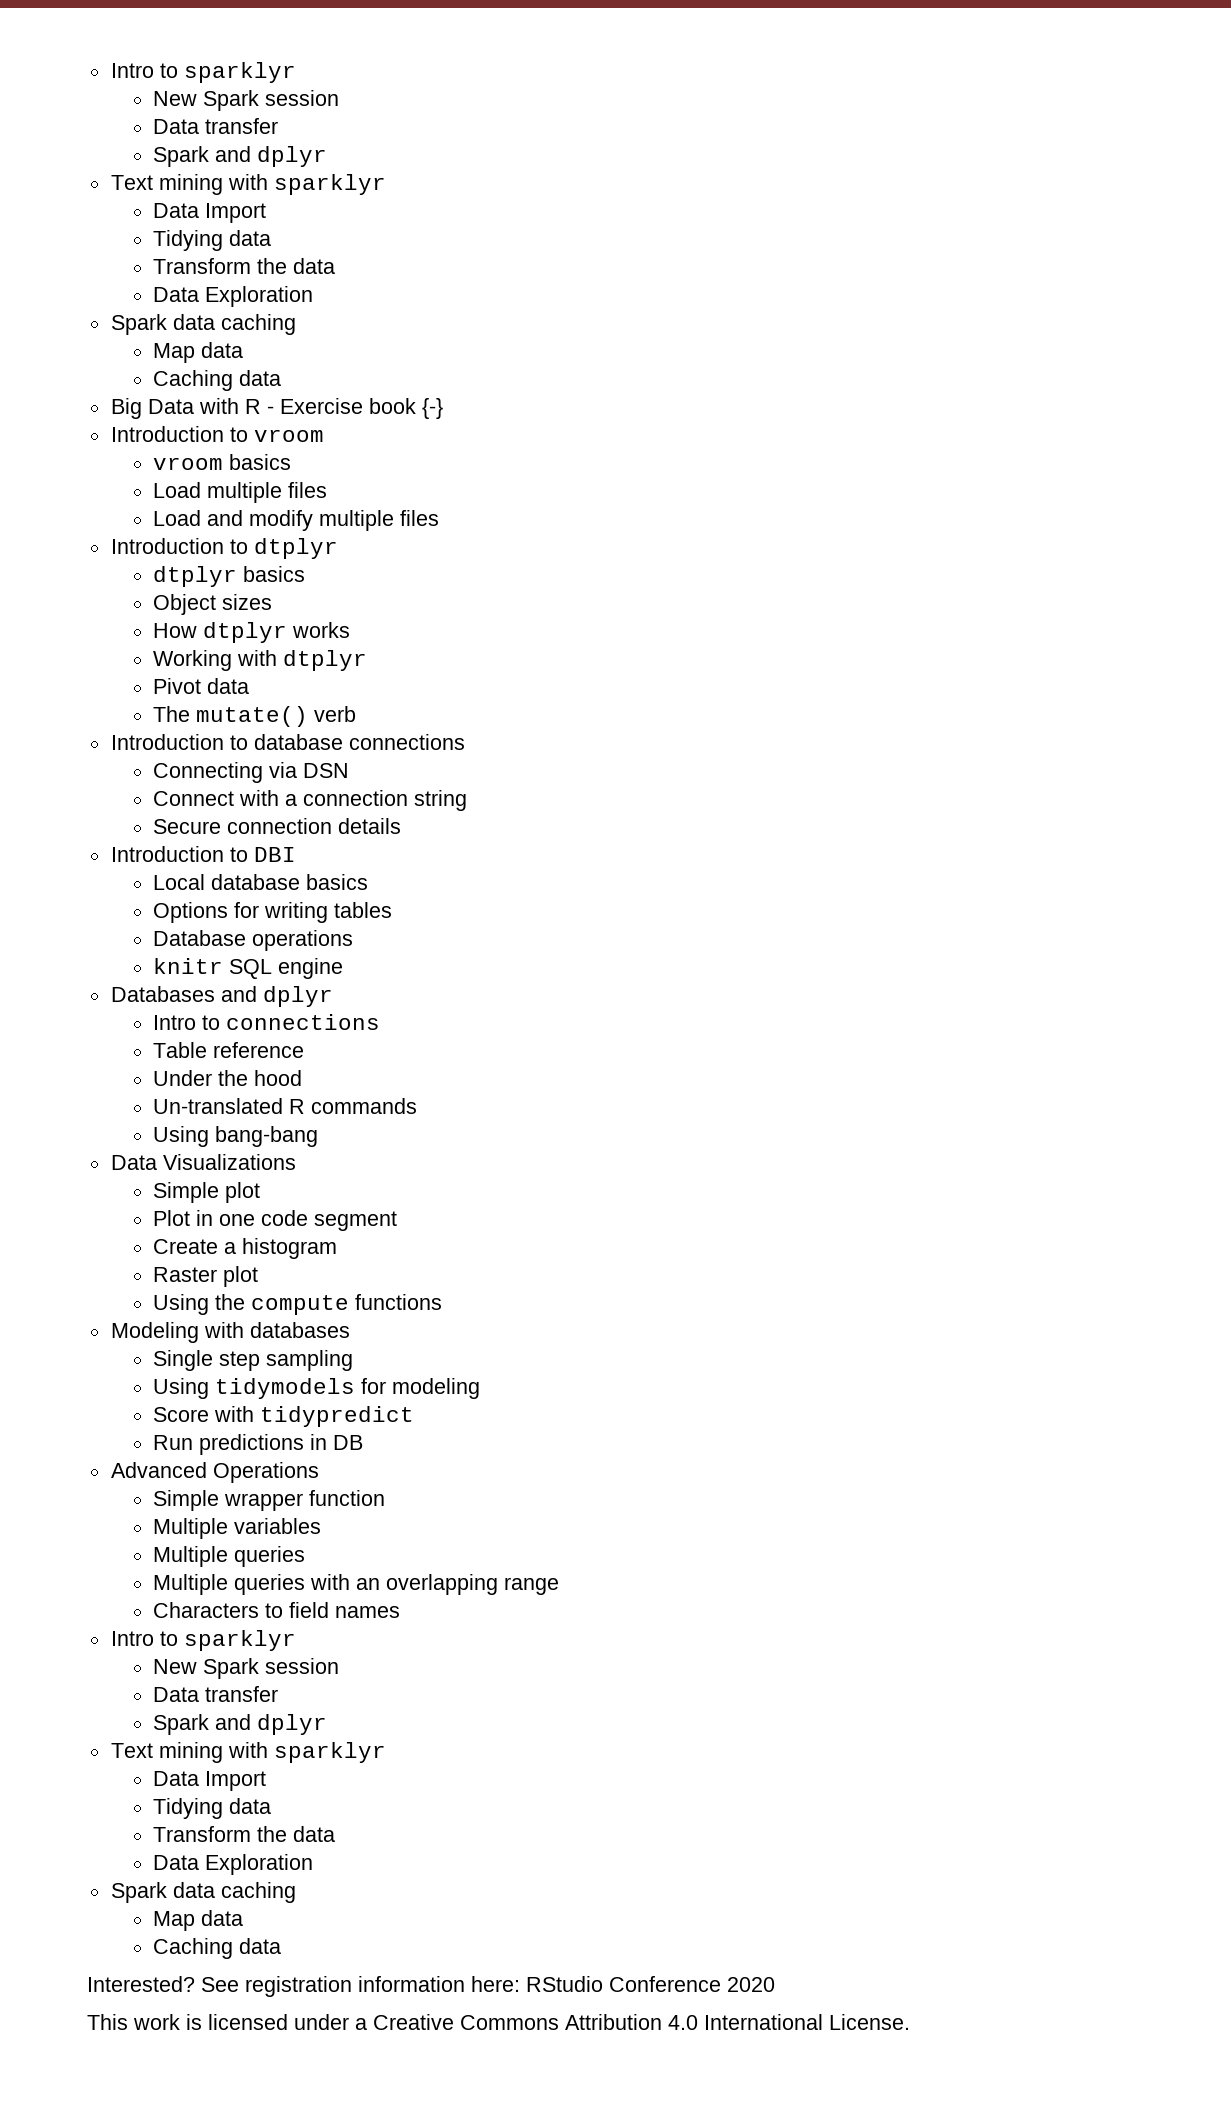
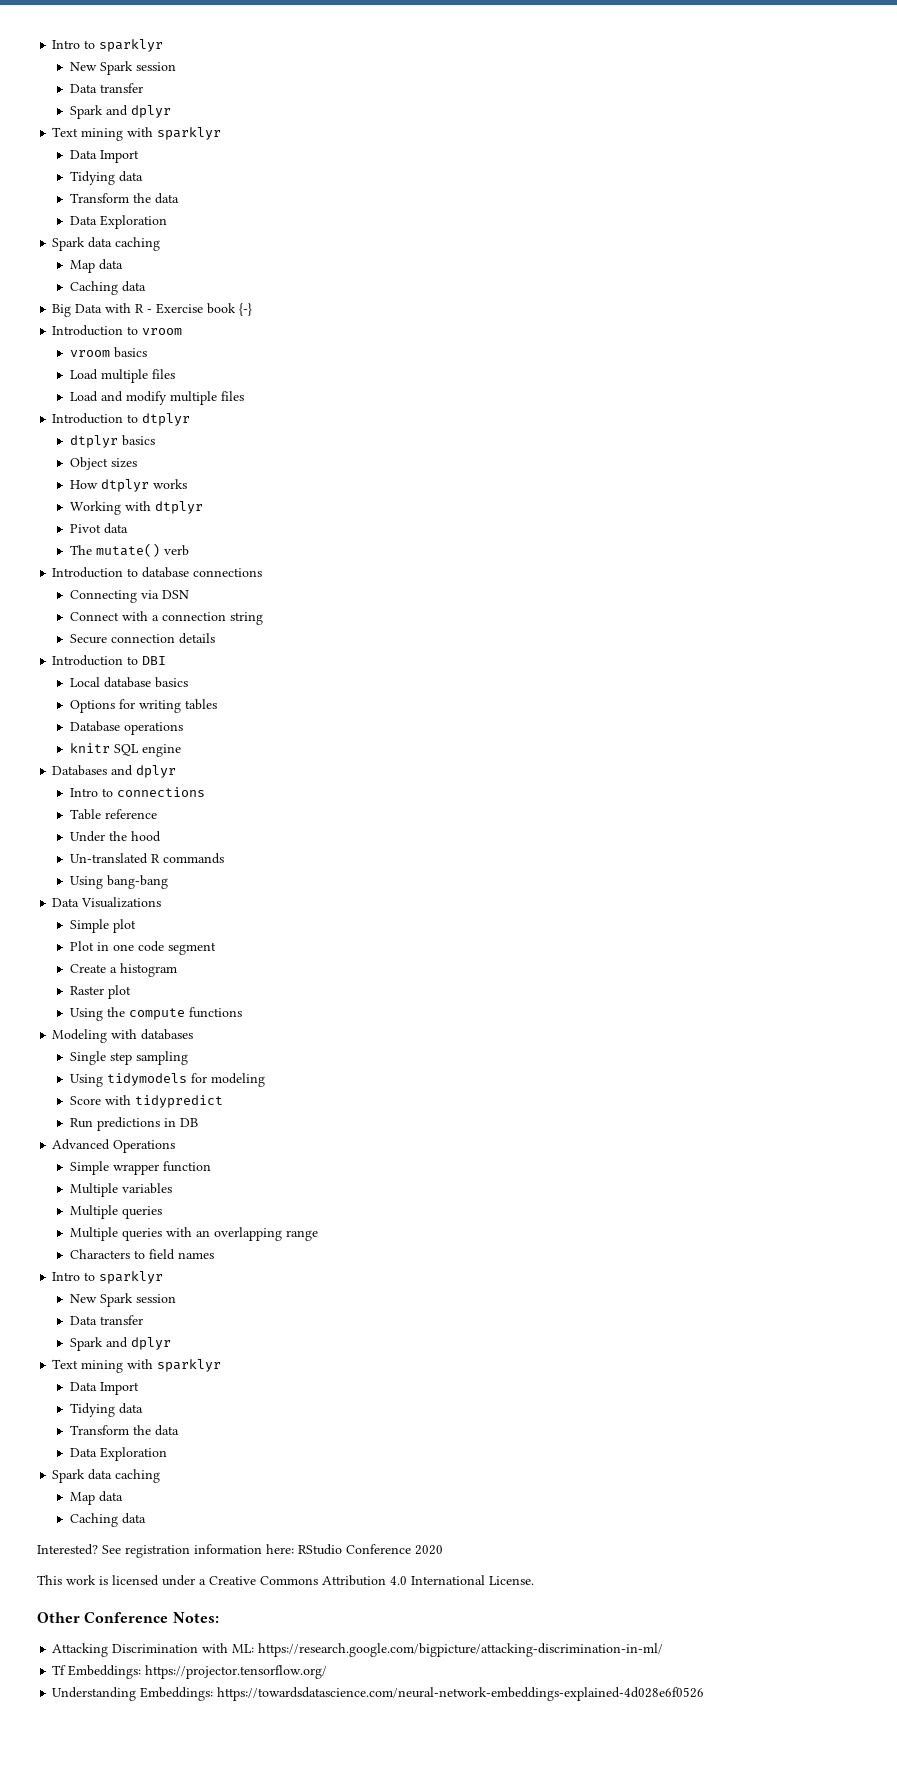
(910, 2022) none -> [37,1612,219,1623] [52,1643,664,1657] [52,1665,328,1679] [52,1687,705,1701] // Other Conference Notes: // Attacking Discrimination with ML: https://research.google.com/bigpicture/attacking-discrimination-in-ml/ // Tf Embeddings: https://projector.tensorflow.org/ // Understanding Embeddings: https://towardsdatascience.com/neural-network-embeddings-explained-4d028e6f0526

